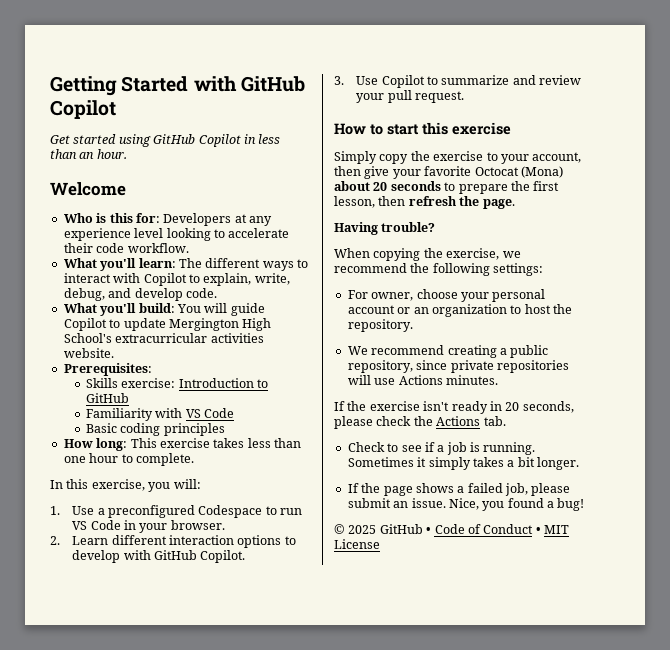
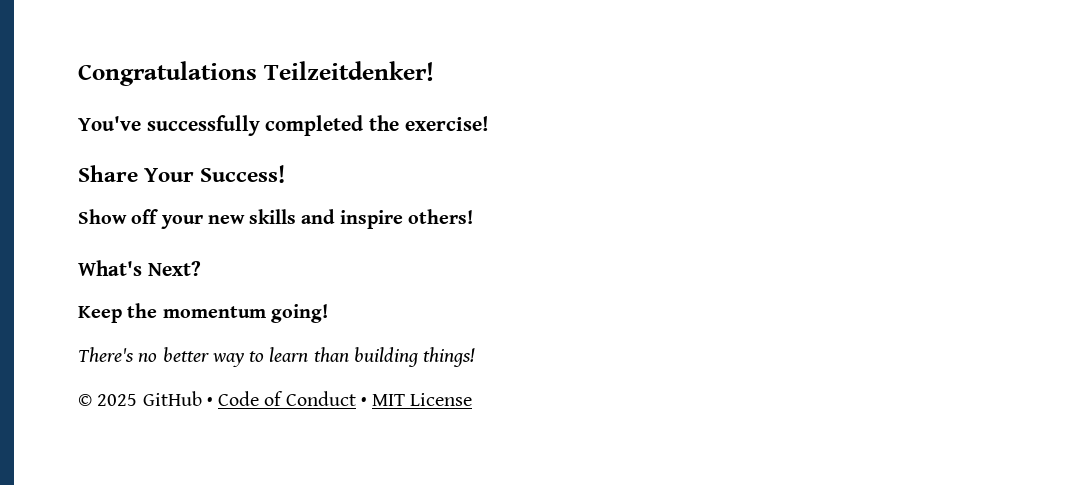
[50,76,305,96] [50,100,116,119] [50,134,281,147] [50,149,127,159] [50,182,126,196] [63,213,272,226] [63,228,290,241] [63,243,189,253] [63,258,308,271] [63,273,290,286] [63,288,217,301] [63,303,265,316] [63,318,272,331] [63,333,264,343] [63,348,114,358] [63,363,152,376] [86,378,269,388] [86,393,130,403] [86,408,235,421] [86,423,225,436] [63,438,301,451] [63,453,194,466] [50,479,201,492] [50,505,303,518] [72,520,225,533] [50,535,296,548] [72,550,246,563] [334,75,582,88] [356,90,465,103] [334,122,511,135] [334,151,582,164] [334,166,563,179] [334,181,560,194] [334,196,515,209] [334,222,436,235] [334,248,521,261] [334,263,544,276] [347,289,546,302] [347,304,572,317] [347,319,413,332] [347,345,549,358] [347,360,569,373] [347,375,498,385] [334,401,574,414] [334,416,506,429] [347,442,536,455] [347,457,579,470] [347,483,571,496] [347,498,585,511] Getting Started with GitHub Copilot // Get started using GitHub Copilot in less than an hour. // Welcome // Who is this for: Developers at any experience level looking to accelerate their code workflow. // What you'll learn: The different ways to interact with Copilot to explain, write, debug, and develop code. // What you'll build: You will guide Copilot to update Mergington High School's extracurricular activities website. // Prerequisites: // Skills exercise: Introduction to GitHub // Familiarity with VS Code // Basic coding principles // How long: This exercise takes less than one hour to complete. // In this exercise, you will: // 1. Use a preconfigured Codespace to run VS Code in your browser. // 2. Learn different interaction options to develop with GitHub Copilot. // 3. Use Copilot to summarize and review your pull request. // How to start this exercise // Simply copy the exercise to your account, then give your favorite Octocat (Mona) about 20 seconds to prepare the first lesson, then refresh the page. // Having trouble? // When copying the exercise, we recommend the following settings: // For owner, choose your personal account or an organization to host the repository. // We recommend creating a public repository, since private repositories will use Actions minutes. // If the exercise isn't ready in 20 seconds, please check the Actions tab. // Check to see if a job is running. Sometimes it simply takes a bit longer. // If the page shows a failed job, please submit an issue. Nice, you found a bug! -> [78,61,434,86] [78,115,489,136] [78,165,286,183] [78,209,473,229] [78,260,201,276] [78,303,328,323] [78,347,476,367] Congratulations Teilzeitdenker! // You've successfully completed the exercise! // Share Your Success! // Show off your new skills and inspire others! // What's Next? // Keep the momentum going! // There's no better way to learn than building things!

